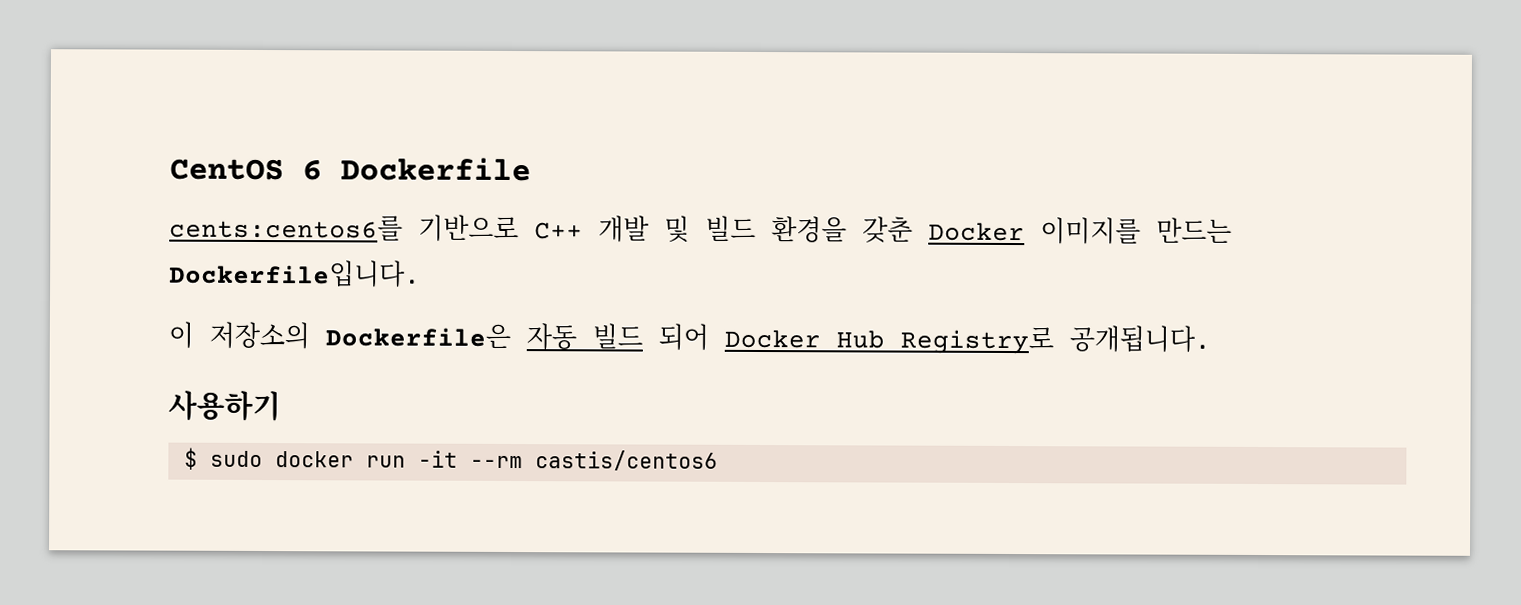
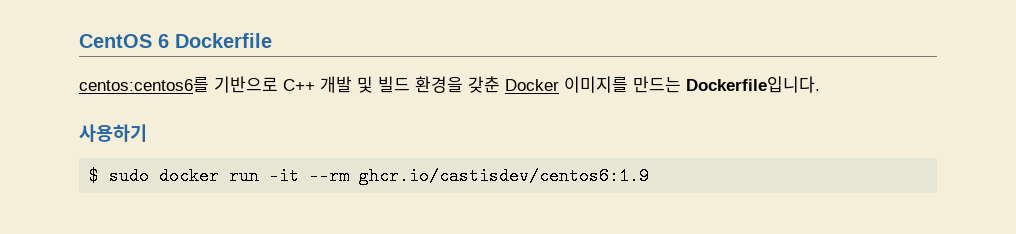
[169,214,403,241] cents:centos6를 -> [79,77,209,93] centos:centos6를
[168,321,1211,355] // 이 저장소의 Dockerfile은 자동 빌드 되어 Docker Hub Registry로 공개됩니다. -> (820, 84) none
[534,450,718,471] castis/centos6 -> [359,167,650,185] ghcr.io/castisdev/centos6:1.9

